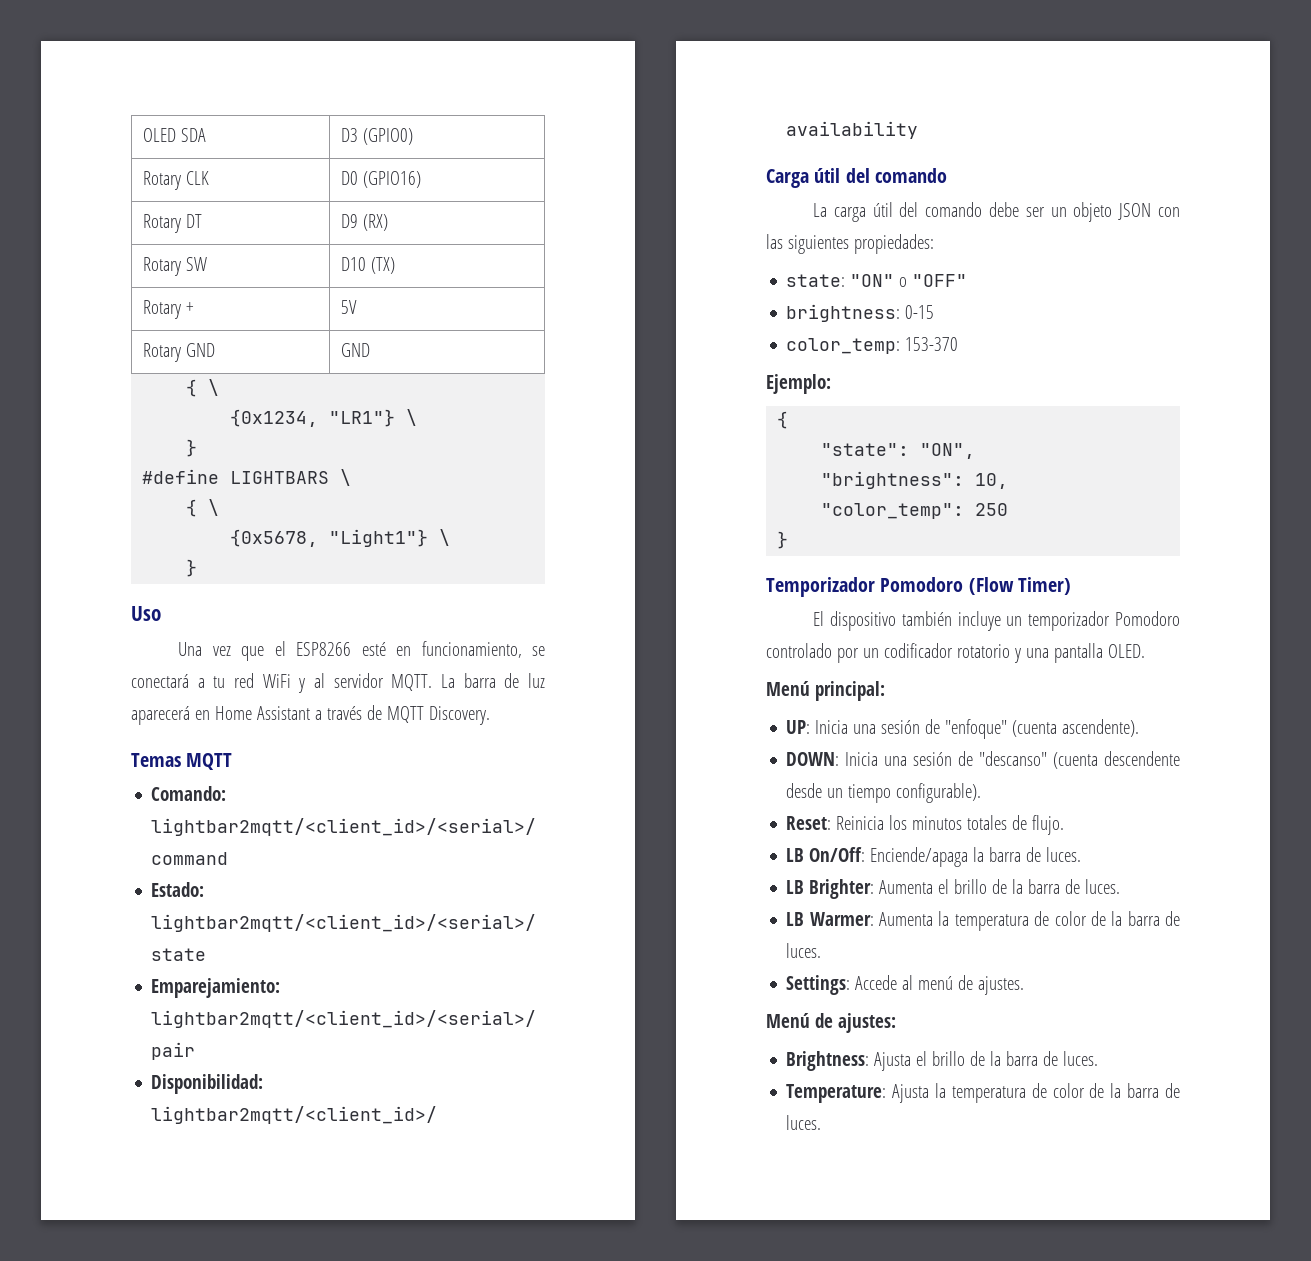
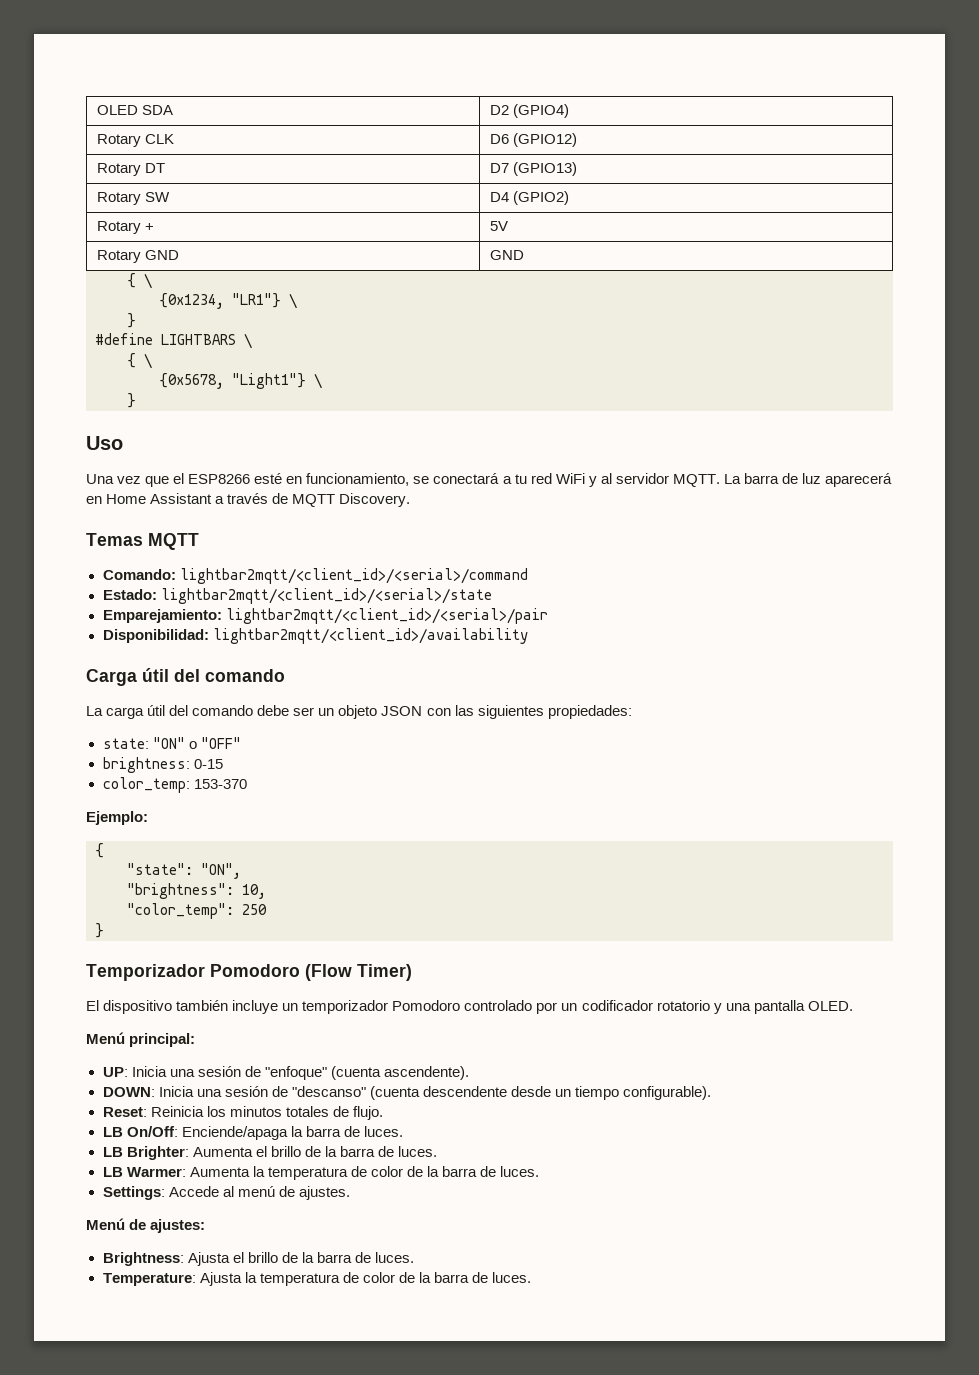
[340,128,413,145] D3 (GPIO0) -> [489,104,569,118] D2 (GPIO4)
[340,171,421,188] D0 (GPIO16) -> [489,133,577,147] D6 (GPIO12)
[340,214,388,231] D9 (RX) -> [489,162,577,176] D7 (GPIO13)
[340,257,395,274] D10 (TX) -> [489,191,569,205] D4 (GPIO2)

